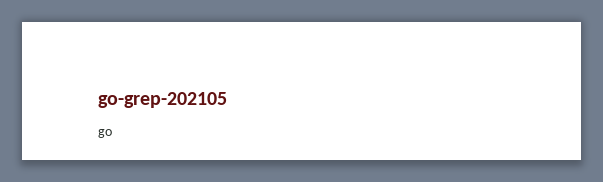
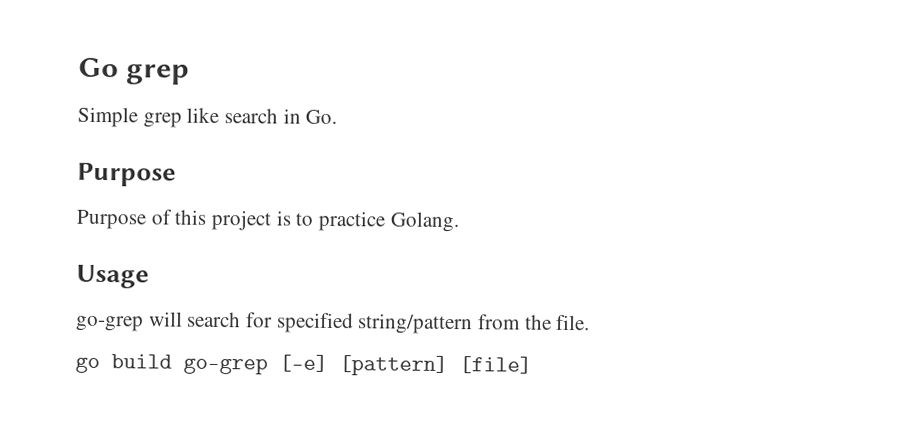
[98,92,227,108] [98,129,112,138] go-grep-202105 // go -> [78,57,191,85] [77,106,338,128] [77,162,176,187] [76,209,460,233] [76,264,149,289] [75,311,591,335] [75,354,532,376] Go grep // Simple grep like search in Go. // Purpose // Purpose of this project is to practice Golang. // Usage // go-grep will search for specified string/pattern from the file. // go build go-grep [-e] [pattern] [file]

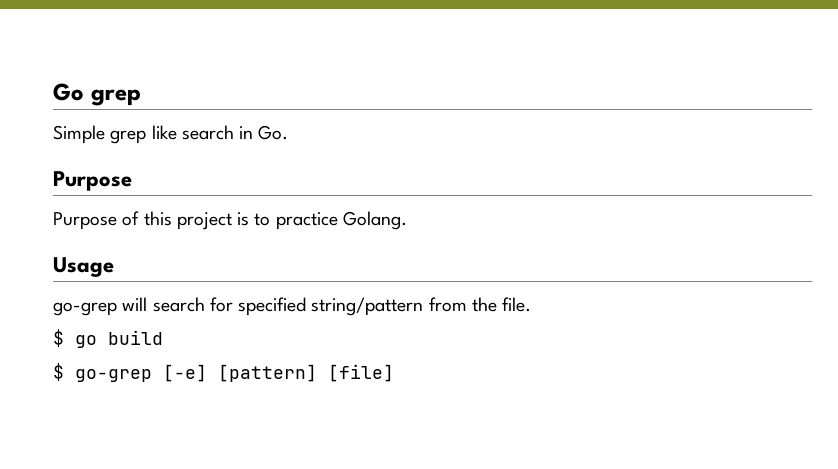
(591, 322) none -> [53,329,64,347] $
(172, 361) none -> [53,363,64,381] // $

